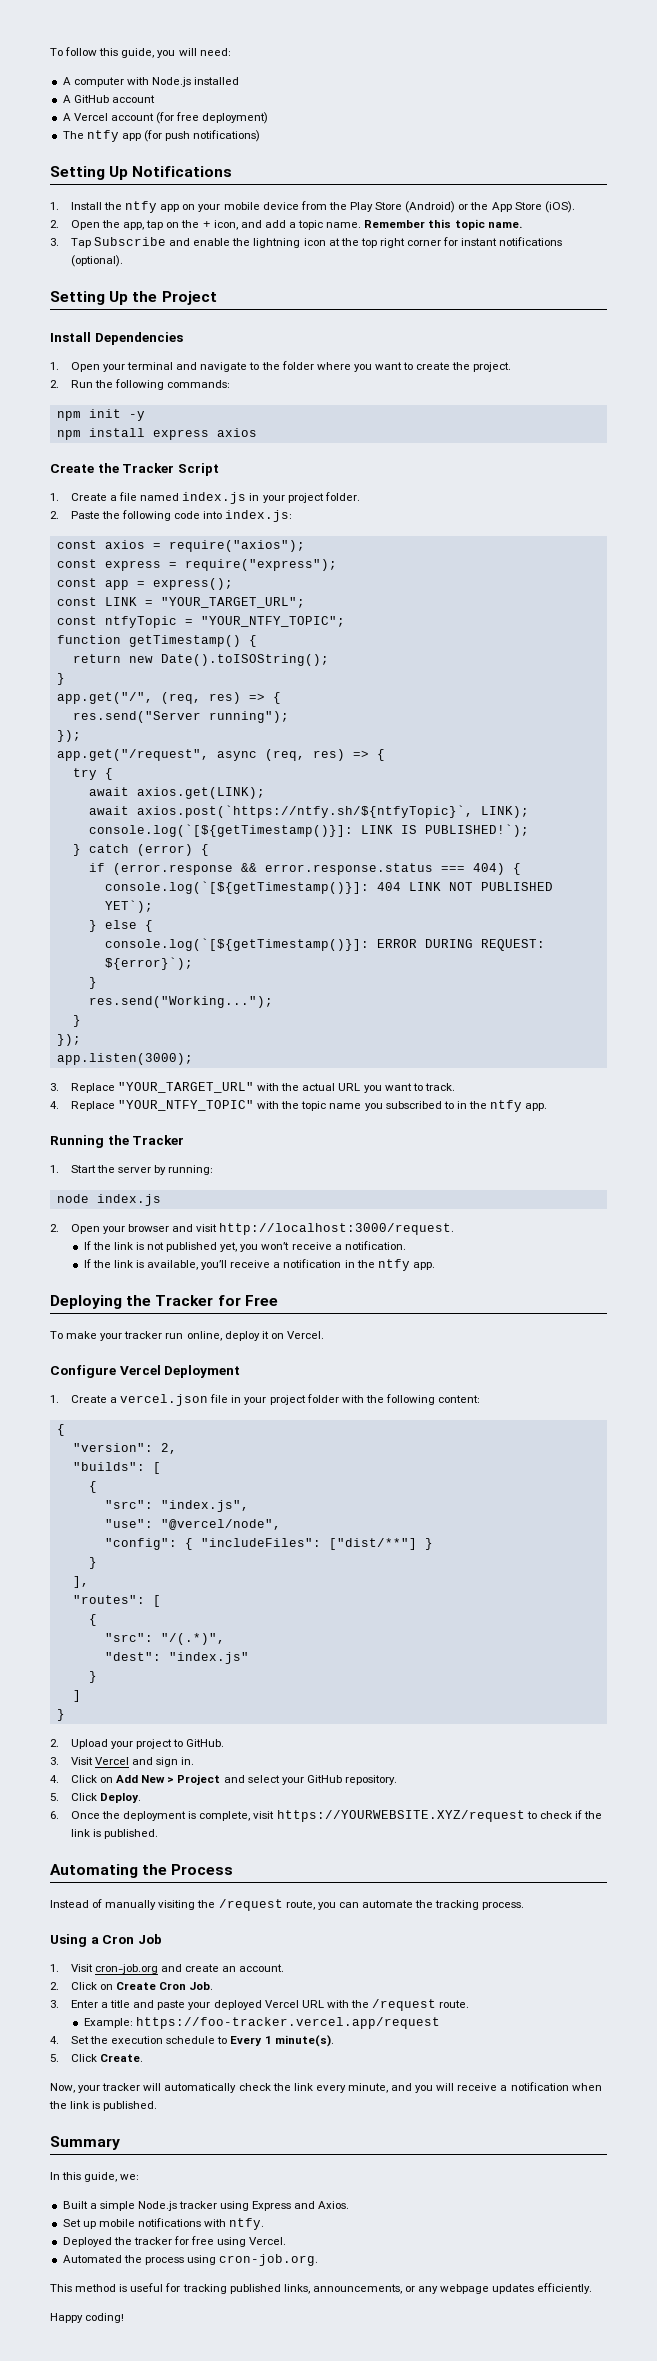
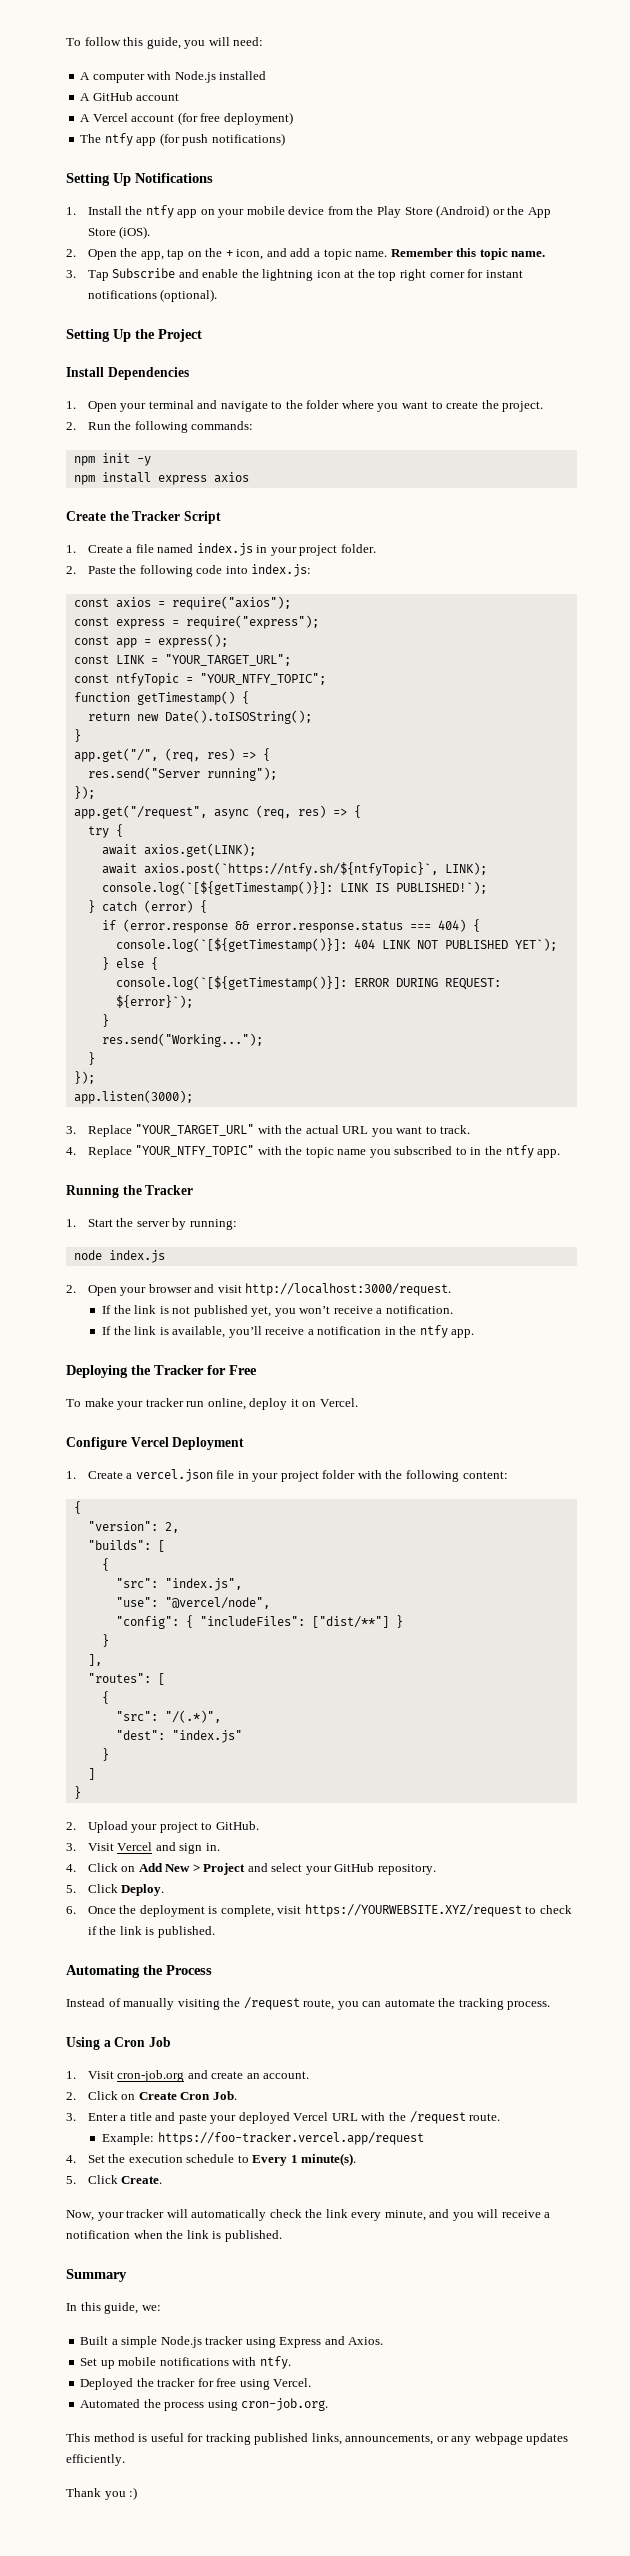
[50,2313,125,2323] Happy coding! -> [66,2487,138,2500] Thank you :)

